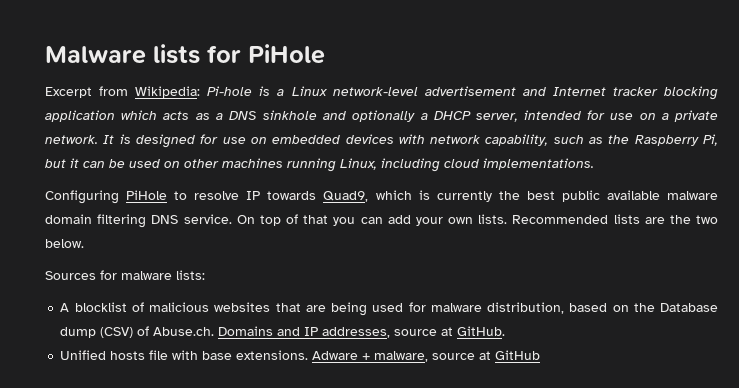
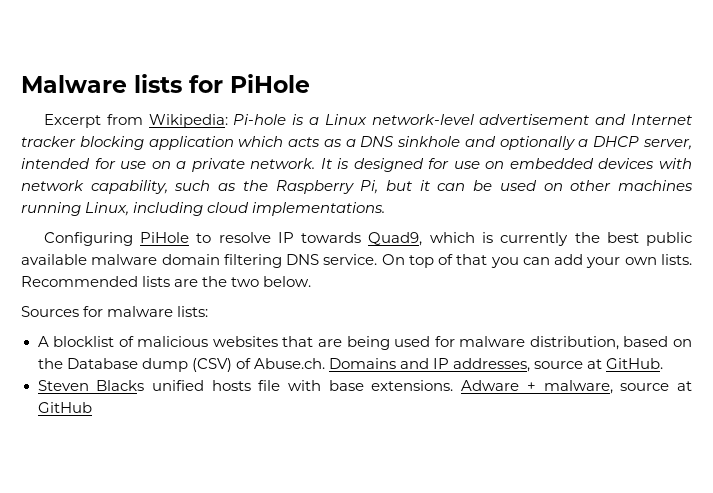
[60,350,107,360] Unified -> [37,380,204,391] Steven Blacks unified

